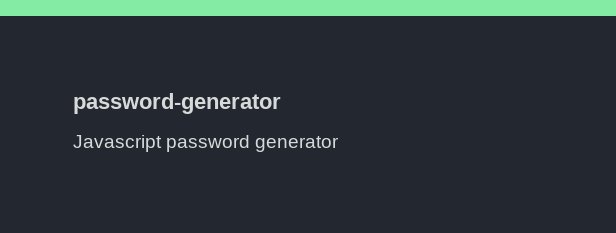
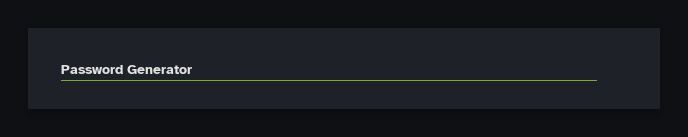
[73,93,281,114] [73,135,340,152] password-generator // Javascript password generator -> [61,65,192,74] Password Generator

